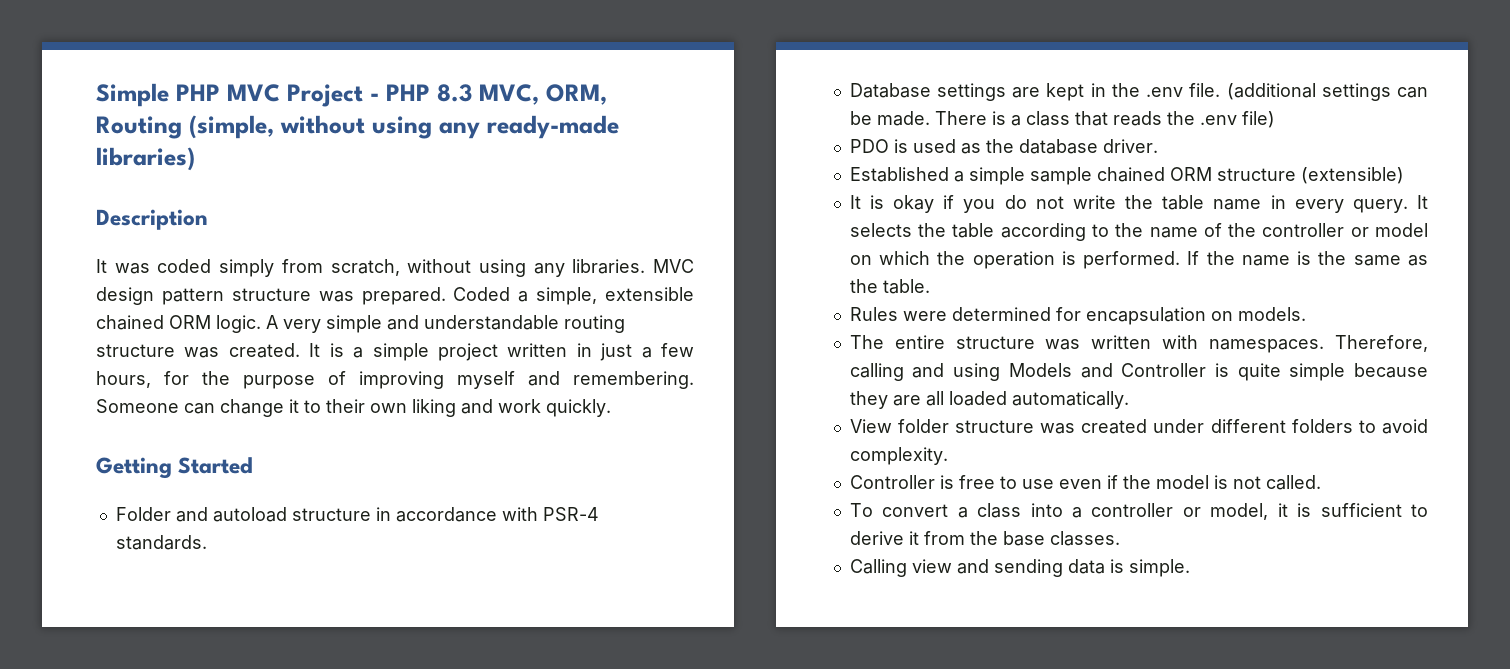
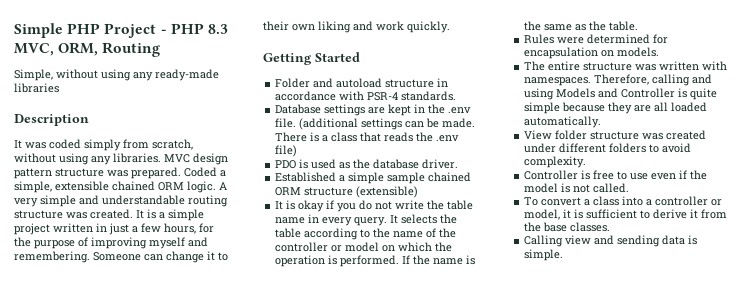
[227,84,280,102] MVC -> (101, 28) none
[189,115,274,139] (simple, -> [14,69,53,81] // Simple,
[96,147,195,171] libraries) -> [14,83,59,93] libraries

